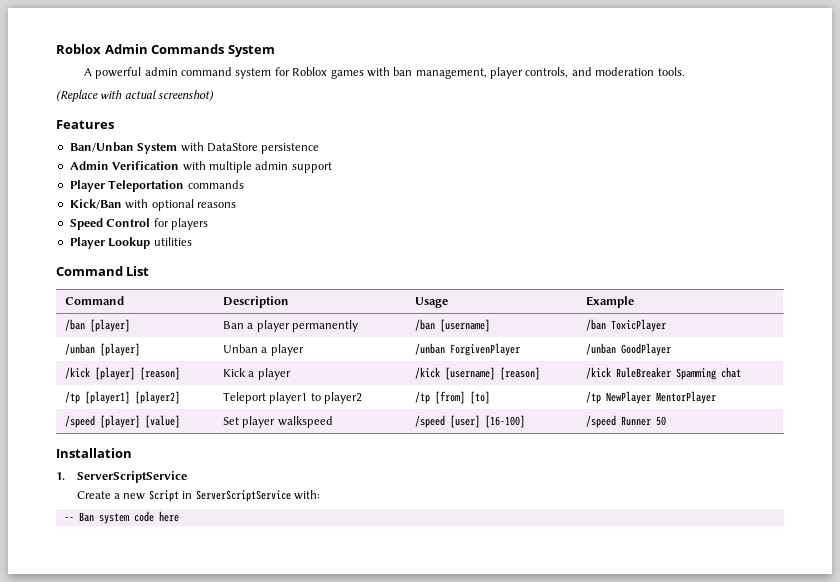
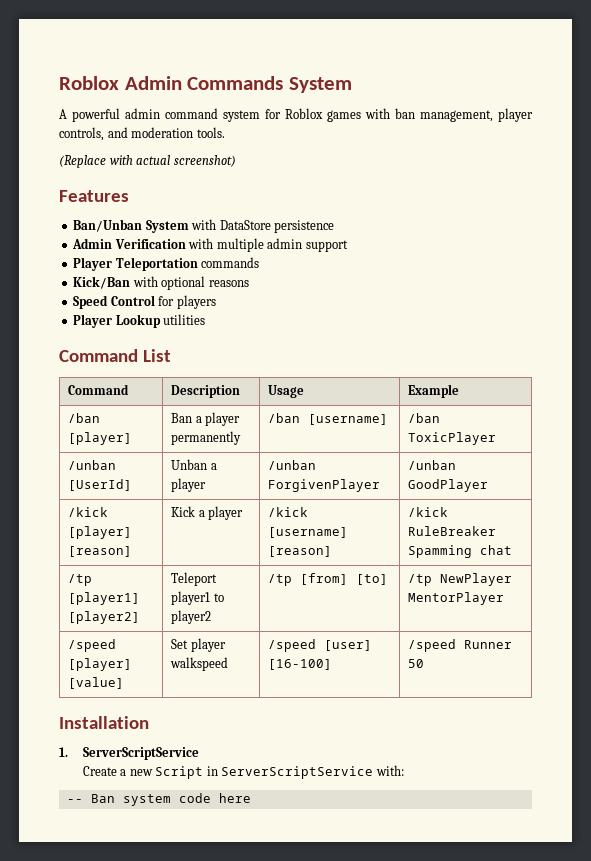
[99,343,140,356] [player] -> [68,479,133,491] [UserId]

